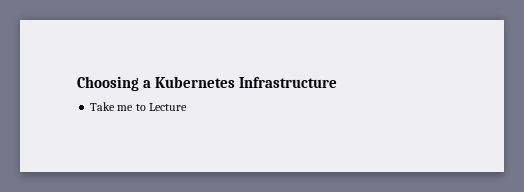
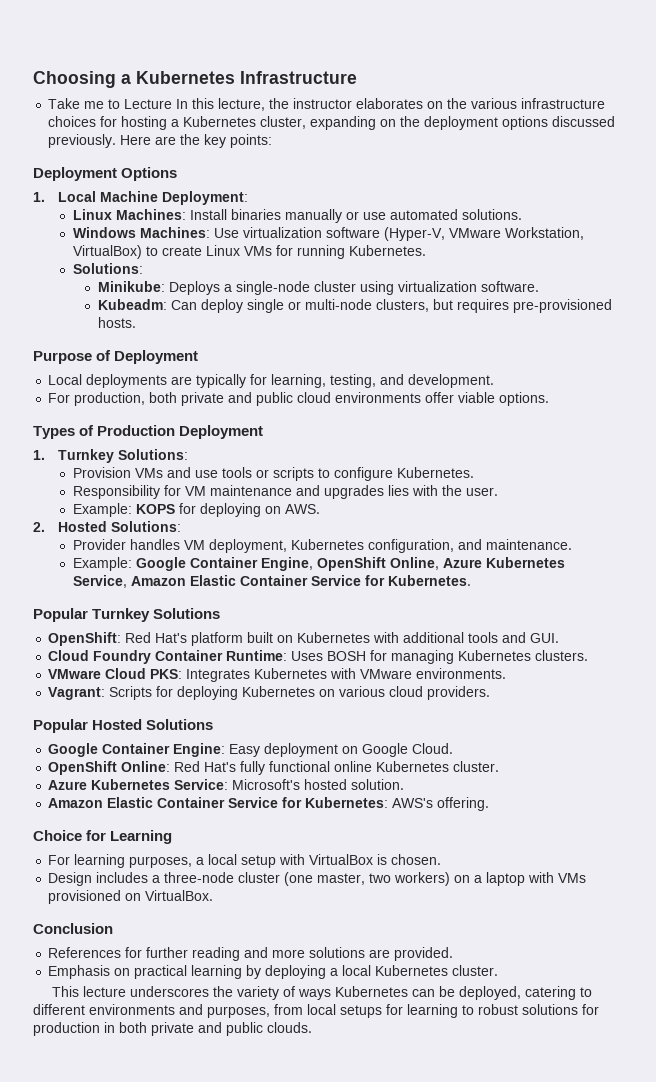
(187, 107) none -> [176,98,606,111] [48,116,616,130] [48,134,273,148] [33,167,178,181] [33,191,248,205] [73,209,523,223] [73,227,585,241] [73,245,427,259] [73,263,144,274] [97,281,539,295] [97,299,612,313] [97,317,136,328] [33,350,199,364] [48,374,495,388] [48,392,550,406] [33,425,264,439] [33,449,188,463] [73,467,475,481] [73,485,499,499] [73,503,321,517] [33,521,181,532] [73,539,573,553] [73,557,566,571] [73,575,472,588] [33,608,221,622] [48,632,560,646] [48,650,589,664] [48,668,507,682] [48,686,491,700] [33,719,214,733] [48,743,454,757] [48,761,500,775] [48,779,405,790] [48,797,490,811] [33,830,173,844] [48,854,442,868] [48,872,587,886] [48,890,214,904] [33,923,113,934] [48,947,454,961] [48,965,499,979] [52,986,593,1000] [33,1004,599,1018] [33,1022,312,1036] In this lecture, the instructor elaborates on the various infrastructure choices for hosting a Kubernetes cluster, expanding on the deployment options discussed previously. Here are the key points: // Deployment Options // 1. Local Machine Deployment: // Linux Machines: Install binaries manually or use automated solutions. // Windows Machines: Use virtualization software (Hyper-V, VMware Workstation, VirtualBox) to create Linux VMs for running Kubernetes. // Solutions: // Minikube: Deploys a single-node cluster using virtualization software. // Kubeadm: Can deploy single or multi-node clusters, but requires pre-provisioned hosts. // Purpose of Deployment // Local deployments are typically for learning, testing, and development. // For production, both private and public cloud environments offer viable options. // Types of Production Deployment // 1. Turnkey Solutions: // Provision VMs and use tools or scripts to configure Kubernetes. // Responsibility for VM maintenance and upgrades lies with the user. // Example: KOPS for deploying on AWS. // 2. Hosted Solutions: // Provider handles VM deployment, Kubernetes configuration, and maintenance. // Example: Google Container Engine, OpenShift Online, Azure Kubernetes Service, Amazon Elastic Container Service for Kubernetes. // Popular Turnkey Solutions // OpenShift: Red Hat's platform built on Kubernetes with additional tools and GUI. // Cloud Foundry Container Runtime: Uses BOSH for managing Kubernetes clusters. // VMware Cloud PKS: Integrates Kubernetes with VMware environments. // Vagrant: Scripts for deploying Kubernetes on various cloud providers. // Popular Hosted Solutions // Google Container Engine: Easy deployment on Google Cloud. // OpenShift Online: Red Hat's fully functional online Kubernetes cluster. // Azure Kubernetes Service: Microsoft's hosted solution. // Amazon Elastic Container Service for Kubernetes: AWS's offering. // Choice for Learning // For learning purposes, a local setup with VirtualBox is chosen. // Design includes a three-node cluster (one master, two workers) on a laptop with VMs provisioned on VirtualBox. // Conclusion // References for further reading and more solutions are provided. // Emphasis on practical learning by deploying a local Kubernetes cluster. // This lecture underscores the variety of ways Kubernetes can be deployed, catering to different environments and purposes, from local setups for learning to robust solutions for production in both private and public clouds.

